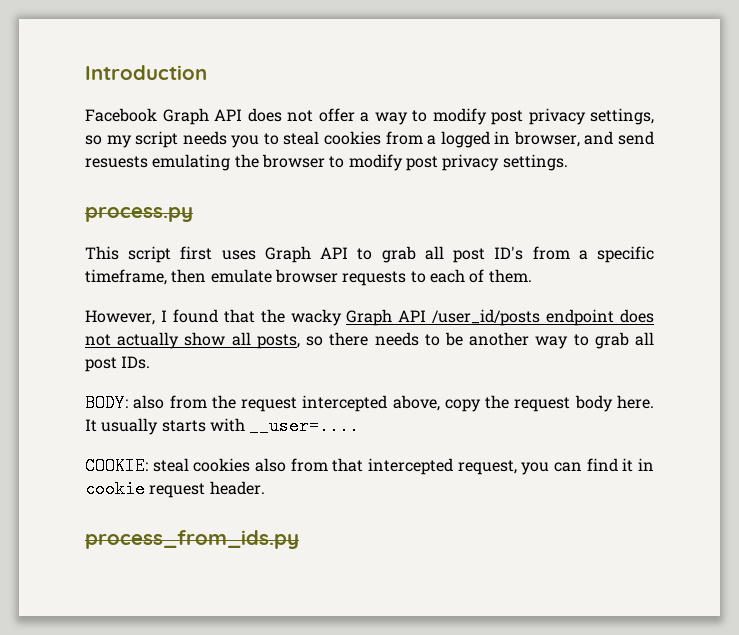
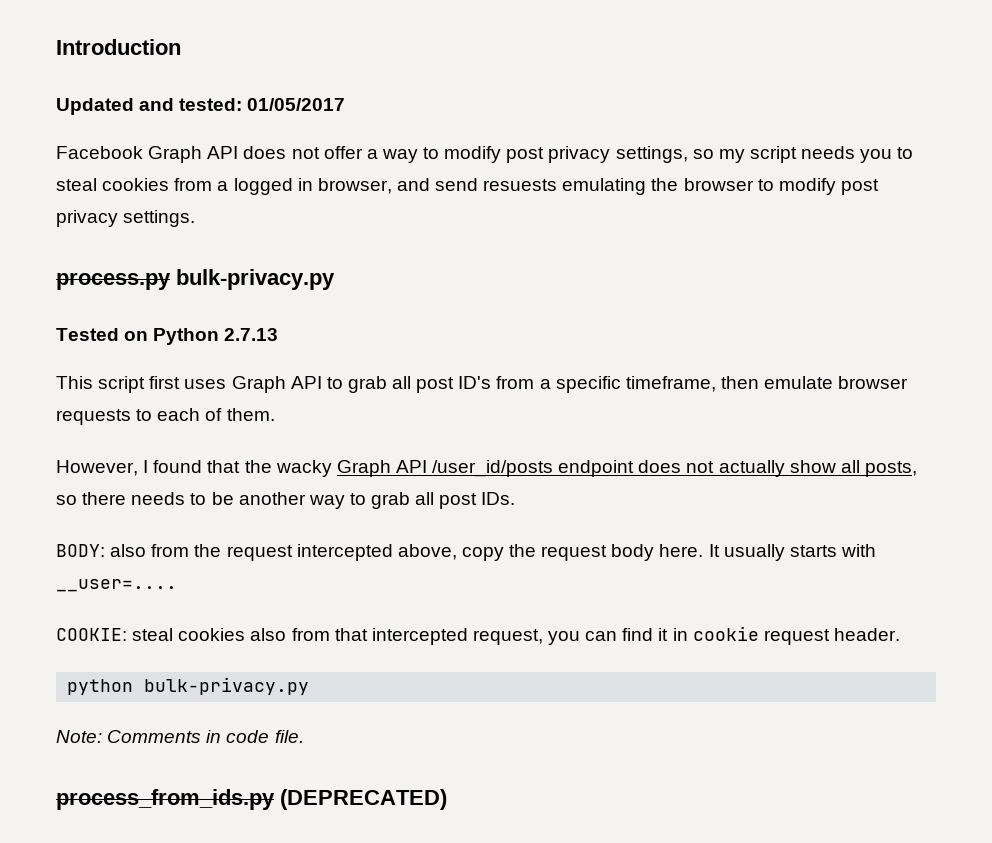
(207, 72) none -> [56,98,346,115] // Updated and tested: 01/05/2017
(193, 214) none -> [176,269,335,290] [56,328,279,345] bulk-privacy.py // Tested on Python 2.7.13
(265, 488) none -> [67,677,310,695] [56,730,304,743] // python bulk-privacy.py // Note: Comments in code file.
(299, 539) none -> [280,789,447,810] (DEPRECATED)

